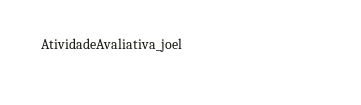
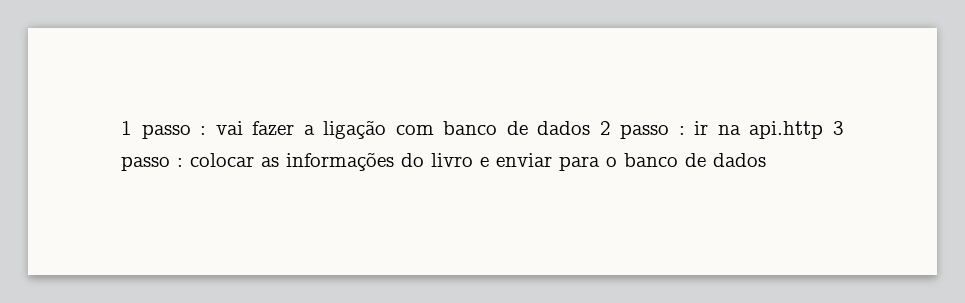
[41,38,182,52] AtividadeAvaliativa_joel -> [121,120,844,139] [121,152,766,171] 1 passo : vai fazer a ligação com banco de dados 2 passo : ir na api.http 3 passo : colocar as informações do livro e enviar para o banco de dados

